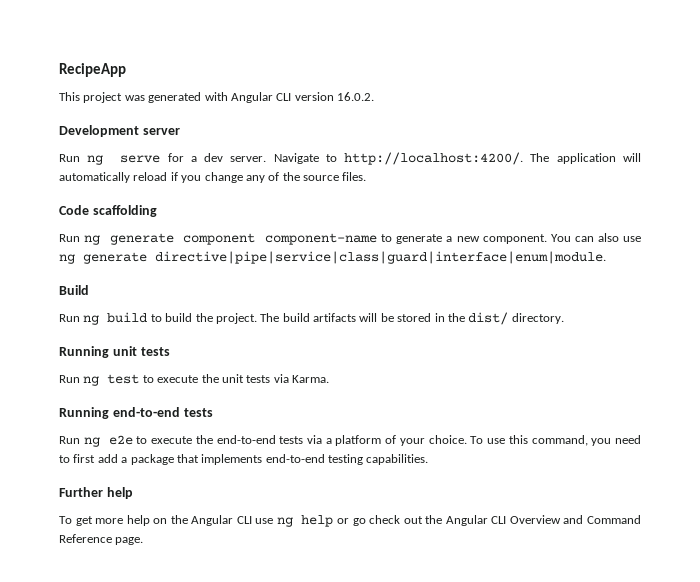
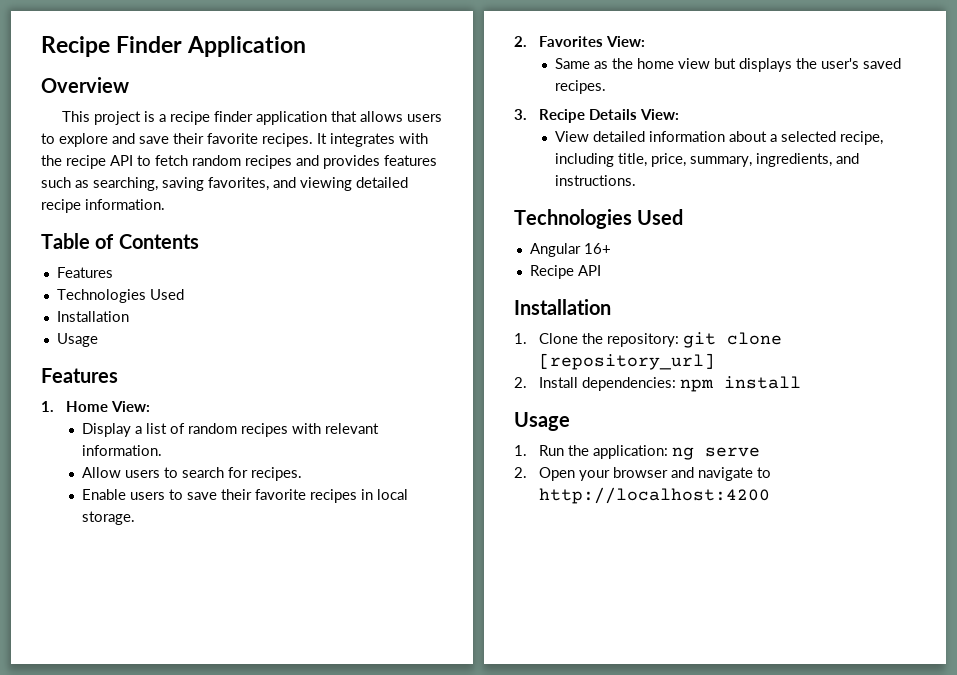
[59,63,126,77] [59,92,374,103] [59,125,180,137] [59,152,641,165] [59,172,367,183] [59,205,157,217] [59,233,641,245] [59,251,606,264] [59,285,89,295] [59,312,564,325] [59,346,170,358] [59,374,329,386] [59,407,213,419] [59,435,642,447] [59,454,429,465] [59,487,133,499] [59,515,642,527] [59,534,144,545] RecipeApp // This project was generated with Angular CLI version 16.0.2. // Development server // Run ng serve for a dev server. Navigate to http://localhost:4200/. The application will automatically reload if you change any of the source files. // Code scaffolding // Run ng generate component component-name to generate a new component. You can also use ng generate directive|pipe|service|class|guard|interface|enum|module. // Build // Run ng build to build the project. The build artifacts will be stored in the dist/ directory. // Running unit tests // Run ng test to execute the unit tests via Karma. // Running end-to-end tests // Run ng e2e to execute the end-to-end tests via a platform of your choice. To use this command, you need to first add a package that implements end-to-end testing capabilities. // Further help // To get more help on the Angular CLI use ng help or go check out the Angular CLI Overview and Command Reference page. -> [41,36,307,57] [41,77,129,93] [61,111,442,125] [41,133,428,147] [41,155,437,169] [41,177,408,191] [41,199,165,213] [41,233,199,249] [56,267,113,278] [56,289,184,303] [56,311,129,322] [56,333,98,347] [41,368,118,383] [41,401,151,412] [82,423,380,437] [82,445,163,456] [82,467,303,481] [82,489,409,503] [82,511,136,525] [514,36,646,47] [555,58,902,72] [555,80,607,94] [514,109,680,123] [555,131,884,145] [555,153,860,167] [555,175,637,186] [514,209,684,229] [529,243,611,257] [529,265,601,279] [514,299,611,315] [514,332,783,348] [539,353,716,370] [514,376,802,392] [514,412,570,431] [514,445,761,460] [514,467,772,481] [539,487,771,504] Recipe Finder Application // Overview // This project is a recipe finder application that allows users to explore and save their favorite recipes. It integrates with the recipe API to fetch random recipes and provides features such as searching, saving favorites, and viewing detailed recipe information. // Table of Contents // Features // Technologies Used // Installation // Usage // Features // 1. Home View: // Display a list of random recipes with relevant information. // Allow users to search for recipes. // Enable users to save their favorite recipes in local storage. // 2. Favorites View: // Same as the home view but displays the user's saved recipes. // 3. Recipe Details View: // View detailed information about a selected recipe, including title, price, summary, ingredients, and instructions. // Technologies Used // Angular 16+ // Recipe API // Installation // 1. Clone the repository: git clone [repository_url] // 2. Install dependencies: npm install // Usage // 1. Run the application: ng serve // 2. Open your browser and navigate to http://localhost:4200

